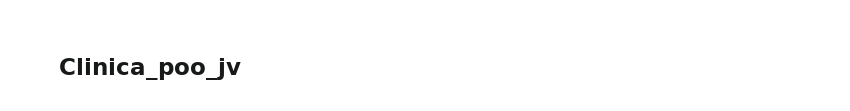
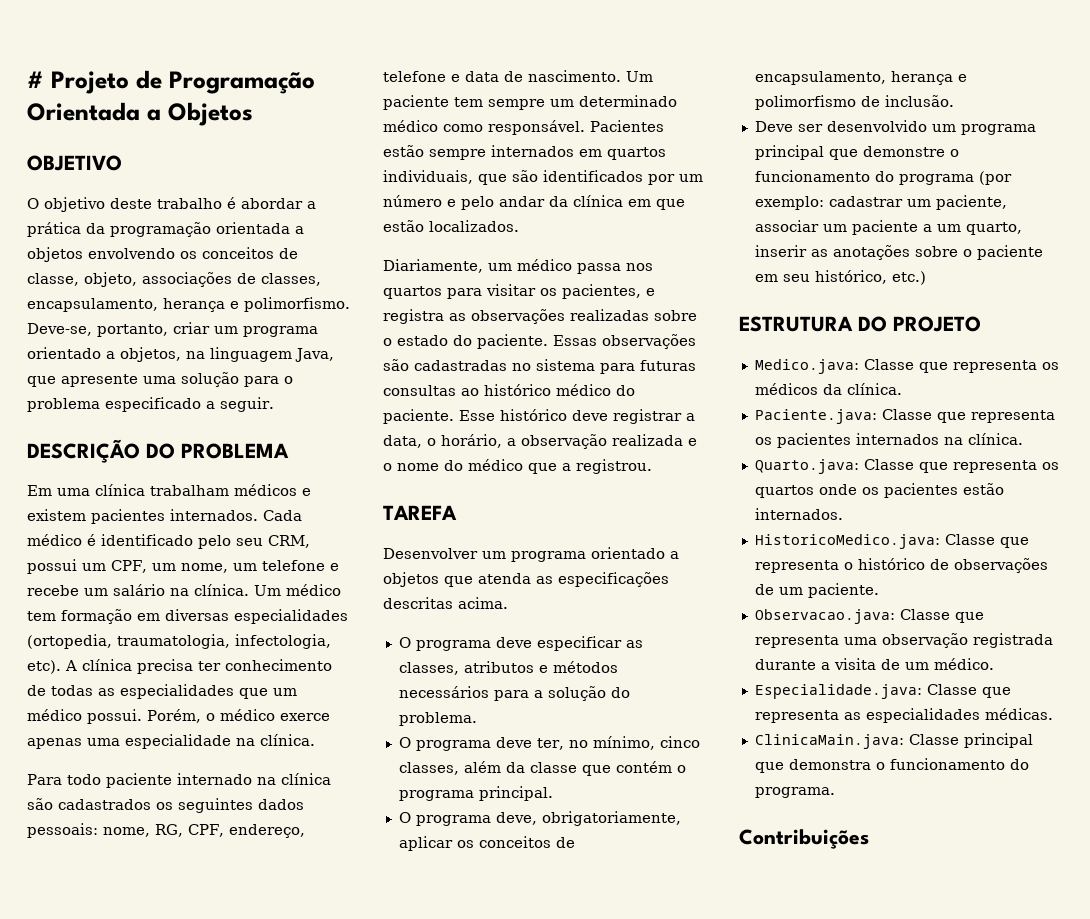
[59,58,241,80] Clinica_poo_jv -> [27,70,315,94] [27,102,253,126] [27,155,122,171] [27,197,316,212] [27,222,304,237] [27,247,298,262] [27,272,321,287] [27,297,350,312] [27,322,318,337] [27,347,334,362] [27,372,293,387] [27,397,274,412] [27,439,289,463] [27,484,311,496] [27,509,302,524] [27,534,310,549] [27,559,339,574] [27,584,341,596] [27,609,348,624] [27,634,331,649] [27,659,332,674] [27,684,297,699] [27,709,330,724] [27,734,315,749] [27,773,331,788] [27,798,304,813] [27,823,305,838] [383,70,653,82] [383,95,677,110] [383,120,664,135] [383,145,666,160] [383,170,703,185] [383,195,685,210] [383,220,519,232] [383,259,653,274] [383,284,655,299] [383,309,697,324] [383,334,696,349] [383,359,696,374] [383,384,635,396] [383,409,695,424] [383,434,697,449] [383,459,652,474] [383,505,457,520] [383,547,679,562] [383,572,669,587] [383,597,508,609] [398,636,643,651] [398,661,618,675] [398,686,630,701] [398,712,477,726] [398,736,700,751] [398,761,686,776] [398,786,553,801] [398,811,681,826] [398,836,575,851] [754,71,967,85] [754,95,954,110] [754,120,1036,135] [754,145,959,160] [754,170,1012,185] [754,195,1007,210] [754,220,1022,235] [754,245,1043,260] [754,270,926,285] [739,316,981,332] [754,359,1059,374] [754,383,902,395] [754,409,1055,424] [754,433,1023,448] [754,459,1059,474] [754,483,1004,498] [754,508,843,520] [754,534,1029,549] [754,558,1048,573] [754,583,879,598] [754,609,984,624] [754,633,1053,648] [754,658,994,670] [754,684,1011,699] [754,708,1053,723] [754,733,1033,749] [754,758,1029,773] [754,787,835,798] [739,829,869,849] # Projeto de Programação Orientada a Objetos // OBJETIVO // O objetivo deste trabalho é abordar a prática da programação orientada a objetos envolvendo os conceitos de classe, objeto, associações de classes, encapsulamento, herança e polimorfismo. Deve-se, portanto, criar um programa orientado a objetos, na linguagem Java, que apresente uma solução para o problema especificado a seguir. // DESCRIÇÃO DO PROBLEMA // Em uma clínica trabalham médicos e existem pacientes internados. Cada médico é identificado pelo seu CRM, possui um CPF, um nome, um telefone e recebe um salário na clínica. Um médico tem formação em diversas especialidades (ortopedia, traumatologia, infectologia, etc). A clínica precisa ter conhecimento de todas as especialidades que um médico possui. Porém, o médico exerce apenas uma especialidade na clínica. // Para todo paciente internado na clínica são cadastrados os seguintes dados pessoais: nome, RG, CPF, endereço, telefone e data de nascimento. Um paciente tem sempre um determinado médico como responsável. Pacientes estão sempre internados em quartos individuais, que são identificados por um número e pelo andar da clínica em que estão localizados. // Diariamente, um médico passa nos quartos para visitar os pacientes, e registra as observações realizadas sobre o estado do paciente. Essas observações são cadastradas no sistema para futuras consultas ao histórico médico do paciente. Esse histórico deve registrar a data, o horário, a observação realizada e o nome do médico que a registrou. // TAREFA // Desenvolver um programa orientado a objetos que atenda as especificações descritas acima. // O programa deve especificar as classes, atributos e métodos necessários para a solução do problema. // O programa deve ter, no mínimo, cinco classes, além da classe que contém o programa principal. // O programa deve, obrigatoriamente, aplicar os conceitos de encapsulamento, herança e polimorfismo de inclusão. // Deve ser desenvolvido um programa principal que demonstre o funcionamento do programa (por exemplo: cadastrar um paciente, associar um paciente a um quarto, inserir as anotações sobre o paciente em seu histórico, etc.) // ESTRUTURA DO PROJETO // Medico.java: Classe que representa os médicos da clínica. // Paciente.java: Classe que representa os pacientes internados na clínica. // Quarto.java: Classe que representa os quartos onde os pacientes estão internados. // HistoricoMedico.java: Classe que representa o histórico de observações de um paciente. // Observacao.java: Classe que representa uma observação registrada durante a visita de um médico. // Especialidade.java: Classe que representa as especialidades médicas. // ClinicaMain.java: Classe principal que demonstra o funcionamento do programa. // Contribuições

